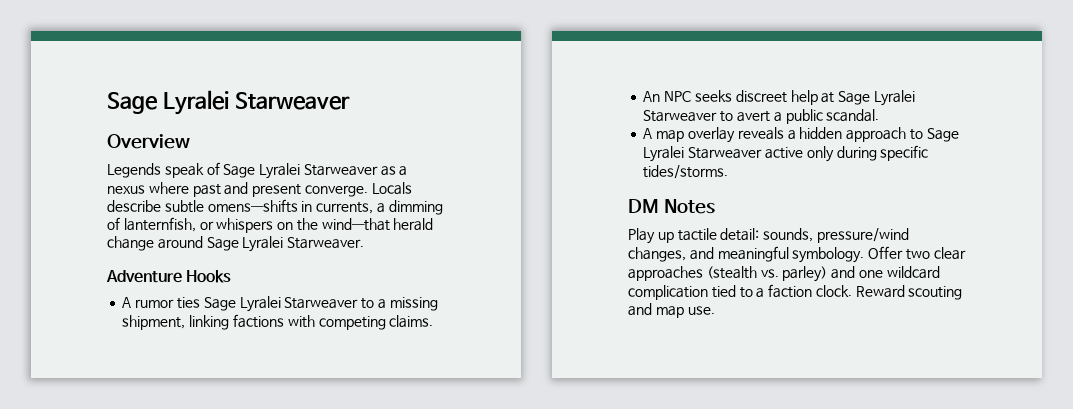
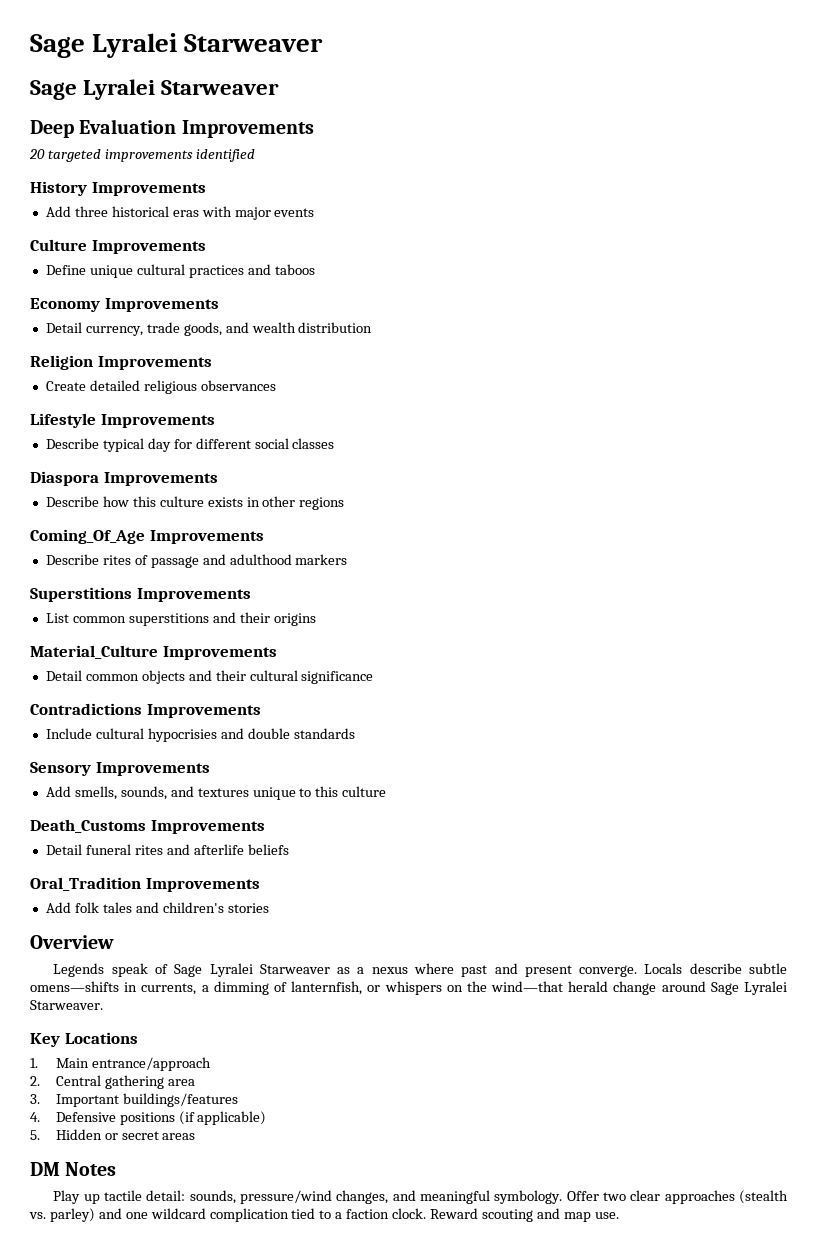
[107,90,350,115] Sage Lyralei Starweaver -> [30,33,324,58] [30,79,280,100] [30,119,314,138] [29,149,255,162] [30,181,206,196] [45,206,315,220] [30,239,206,254] [45,264,315,278] [30,298,219,312] [45,322,373,336] [30,355,212,370] [45,380,276,394] [30,413,215,428] [45,438,335,452] [30,471,218,486] [45,496,345,510] [30,529,264,544] [45,554,348,568] [30,587,251,602] [45,612,316,626] [30,645,277,660] [45,670,374,684] [30,703,261,718] [45,728,355,742] [30,762,210,776] [45,786,387,800] [30,819,265,834] [45,844,289,855] [30,877,260,892] [45,902,269,913] Sage Lyralei Starweaver // Sage Lyralei Starweaver // Deep Evaluation Improvements // 20 targeted improvements identified // History Improvements // Add three historical eras with major events // Culture Improvements // Define unique cultural practices and taboos // Economy Improvements // Detail currency, trade goods, and wealth distribution // Religion Improvements // Create detailed religious observances // Lifestyle Improvements // Describe typical day for different social classes // Diaspora Improvements // Describe how this culture exists in other regions // Coming_Of_Age Improvements // Describe rites of passage and adulthood markers // Superstitions Improvements // List common superstitions and their origins // Material_Culture Improvements // Detail common objects and their cultural significance // Contradictions Improvements // Include cultural hypocrisies and double standards // Sensory Improvements // Add smells, sounds, and textures unique to this culture // Death_Customs Improvements // Detail funeral rites and afterlife beliefs // Oral_Tradition Improvements // Add folk tales and children's stories
[106,270,232,283] [122,296,438,312] [122,314,434,330] [643,90,915,106] [643,109,880,124] [643,127,959,143] [643,145,929,162] [643,165,729,179] Adventure Hooks // A rumor ties Sage Lyralei Starweaver to a missing shipment, linking factions with competing claims. // An NPC seeks discreet help at Sage Lyralei Starweaver to avert a public scandal. // A map overlay reveals a hidden approach to Sage Lyralei Starweaver active only during specific tides/storms. -> [30,1032,138,1047] [30,1057,211,1071] [30,1075,195,1089] [30,1093,238,1107] [30,1111,267,1125] [30,1129,196,1140] Key Locations // 1. Main entrance/approach // 2. Central gathering area // 3. Important buildings/features // 4. Defensive positions (if applicable) // 5. Hidden or secret areas

